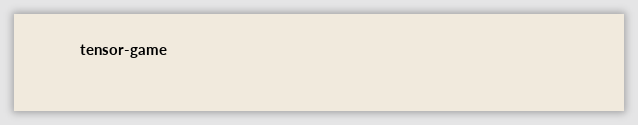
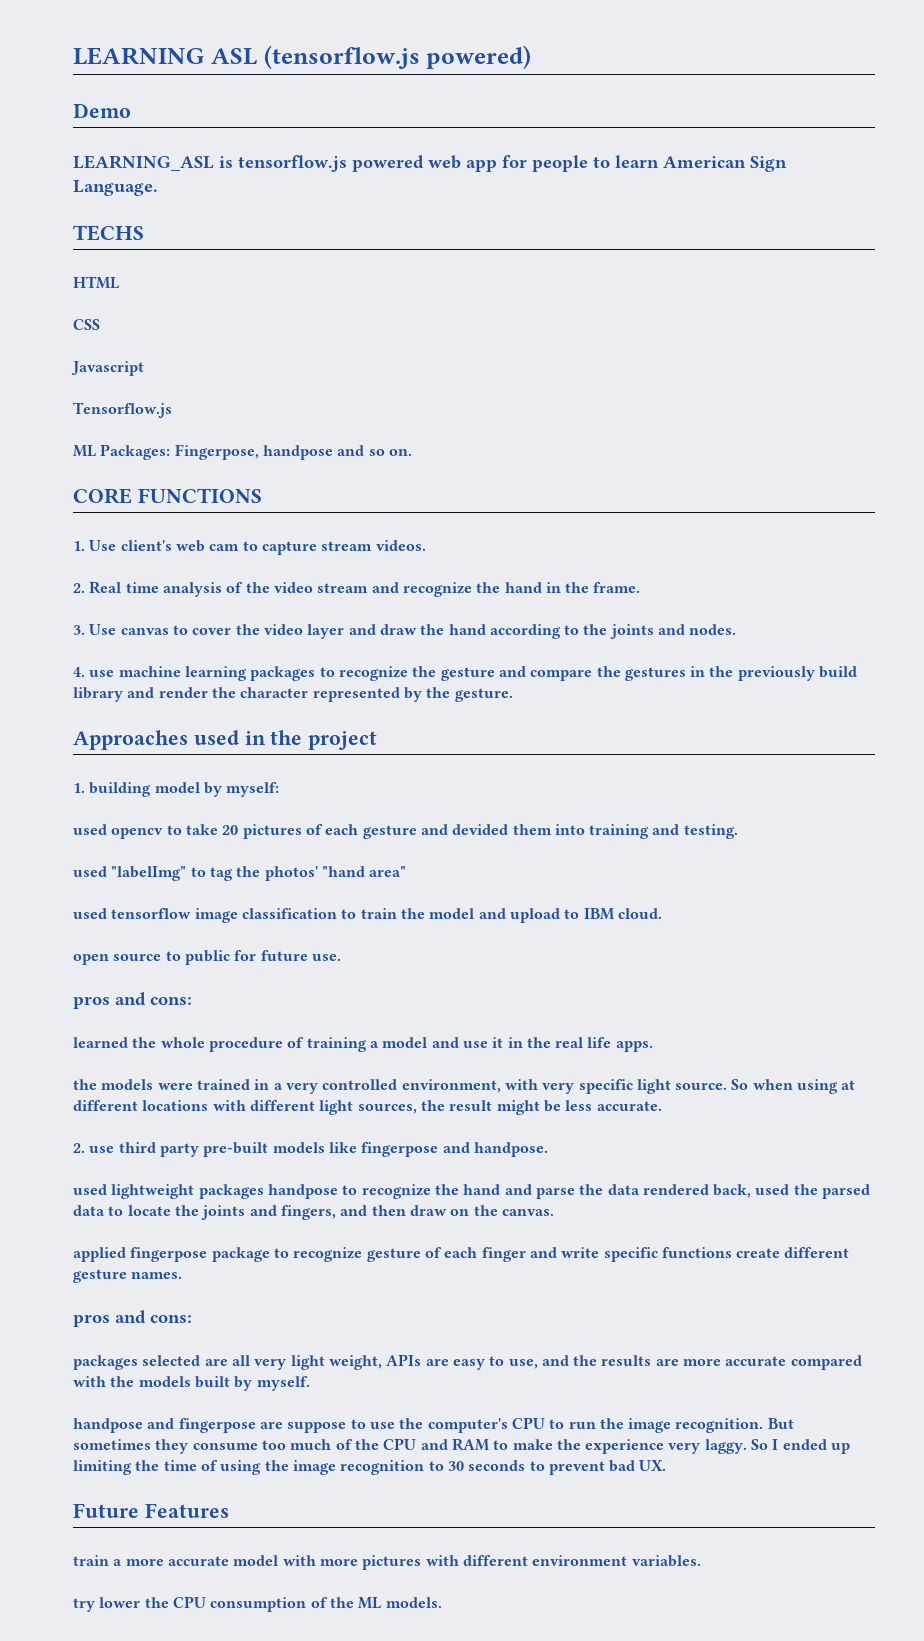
[80,44,167,58] tensor-game -> [73,45,532,69] [73,103,131,118] [73,155,787,172] [73,180,158,196] [73,225,144,241] [73,276,119,289] [73,319,100,330] [71,361,144,376] [73,402,172,418] [73,444,412,460] [73,488,262,504] [73,540,426,555] [73,581,641,597] [73,624,737,639] [73,666,858,681] [73,687,513,702] [73,730,378,750] [73,782,280,797] [73,824,738,839] [73,866,407,881] [73,908,662,923] [73,950,341,965] [73,992,192,1009] [73,1037,653,1052] [73,1079,856,1094] [73,1100,662,1115] [73,1142,548,1157] [73,1184,871,1199] [73,1205,554,1220] [73,1247,850,1262] [73,1269,183,1283] [73,1310,192,1327] [73,1354,862,1370] [73,1376,310,1391] [73,1417,794,1433] [73,1438,851,1454] [73,1460,667,1475] [73,1503,229,1518] [73,1555,701,1570] [73,1596,442,1612] LEARNING ASL (tensorflow.js powered) // Demo // LEARNING_ASL is tensorflow.js powered web app for people to learn American Sign Language. // TECHS // HTML // CSS // Javascript // Tensorflow.js // ML Packages: Fingerpose, handpose and so on. // CORE FUNCTIONS // 1. Use client's web cam to capture stream videos. // 2. Real time analysis of the video stream and recognize the hand in the frame. // 3. Use canvas to cover the video layer and draw the hand according to the joints and nodes. // 4. use machine learning packages to recognize the gesture and compare the gestures in the previously build library and render the character represented by the gesture. // Approaches used in the project // 1. building model by myself: // used opencv to take 20 pictures of each gesture and devided them into training and testing. // used "labelImg" to tag the photos' "hand area" // used tensorflow image classification to train the model and upload to IBM cloud. // open source to public for future use. // pros and cons: // learned the whole procedure of training a model and use it in the real life apps. // the models were trained in a very controlled environment, with very specific light source. So when using at different locations with different light sources, the result might be less accurate. // 2. use third party pre-built models like fingerpose and handpose. // used lightweight packages handpose to recognize the hand and parse the data rendered back, used the parsed data to locate the joints and fingers, and then draw on the canvas. // applied fingerpose package to recognize gesture of each finger and write specific functions create different gesture names. // pros and cons: // packages selected are all very light weight, APIs are easy to use, and the results are more accurate compared with the models built by myself. // handpose and fingerpose are suppose to use the computer's CPU to run the image recognition. But sometimes they consume too much of the CPU and RAM to make the experience very laggy. So I ended up limiting the time of using the image recognition to 30 seconds to prevent bad UX. // Future Features // train a more accurate model with more pictures with different environment variables. // try lower the CPU consumption of the ML models.

